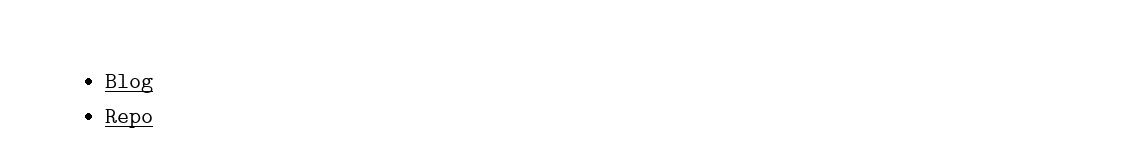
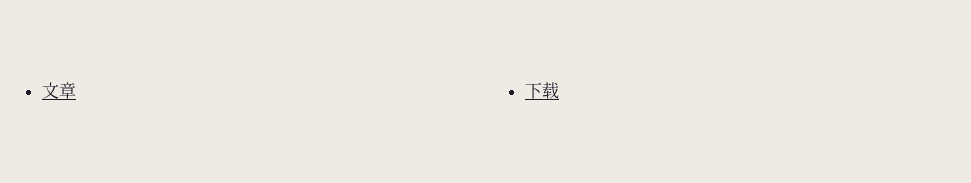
[105,74,154,93] [105,109,154,128] Blog // Repo -> [41,82,76,99] [524,82,559,99] 文章 // 下载

